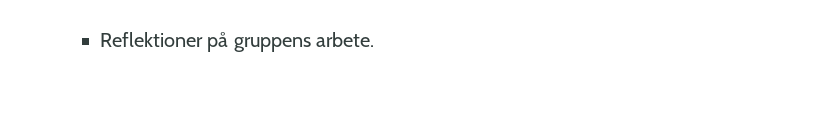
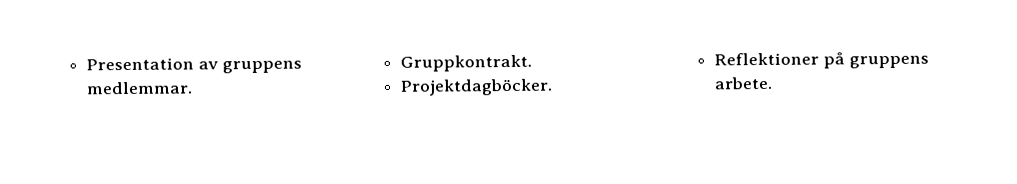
(100, 39) none -> [86,57,302,74] [86,81,194,95] [400,54,533,72] [400,78,554,96] Presentation av gruppens medlemmar. // Gruppkontrakt. // Projektdagböcker. //

